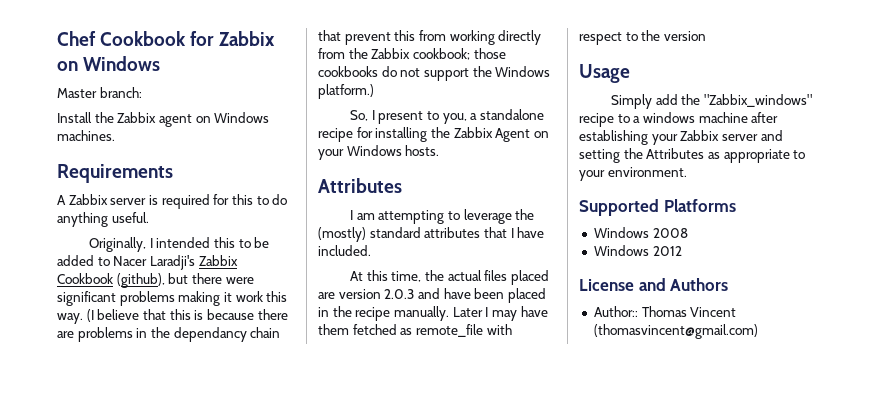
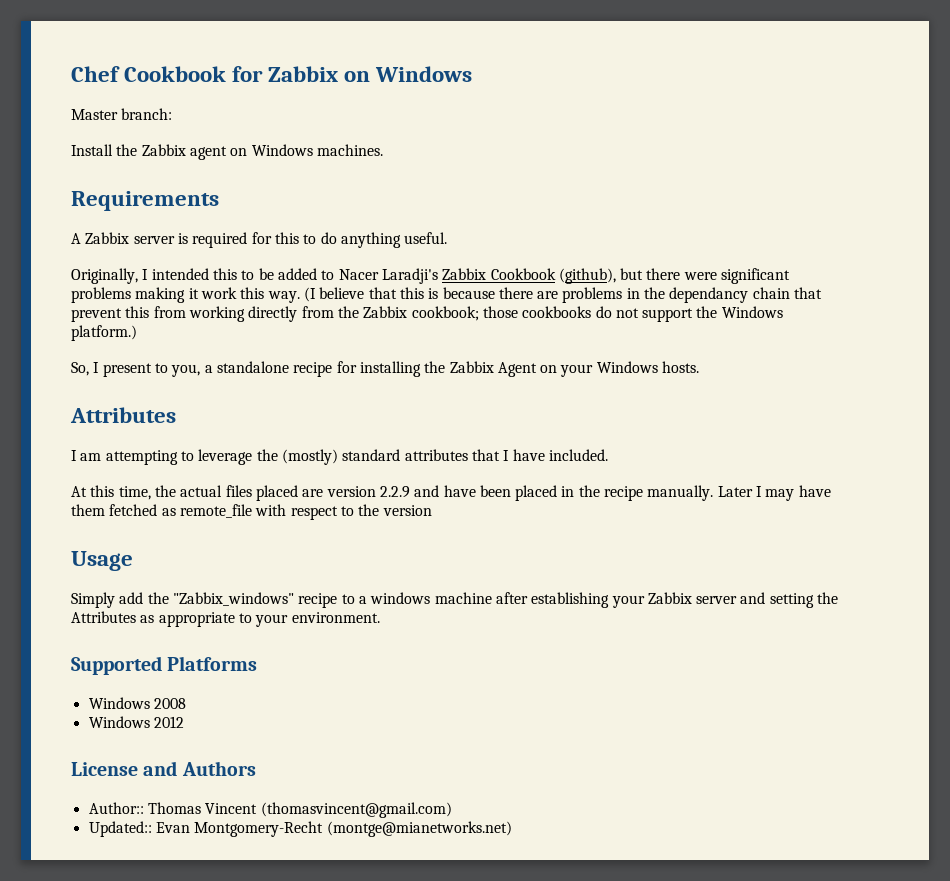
[384,289,415,299] 2.0.3 -> [379,486,410,498] 2.2.9
(758, 331) none -> [88,821,512,837] // Updated:: Evan Montgomery-Recht (montge@mianetworks.net)

